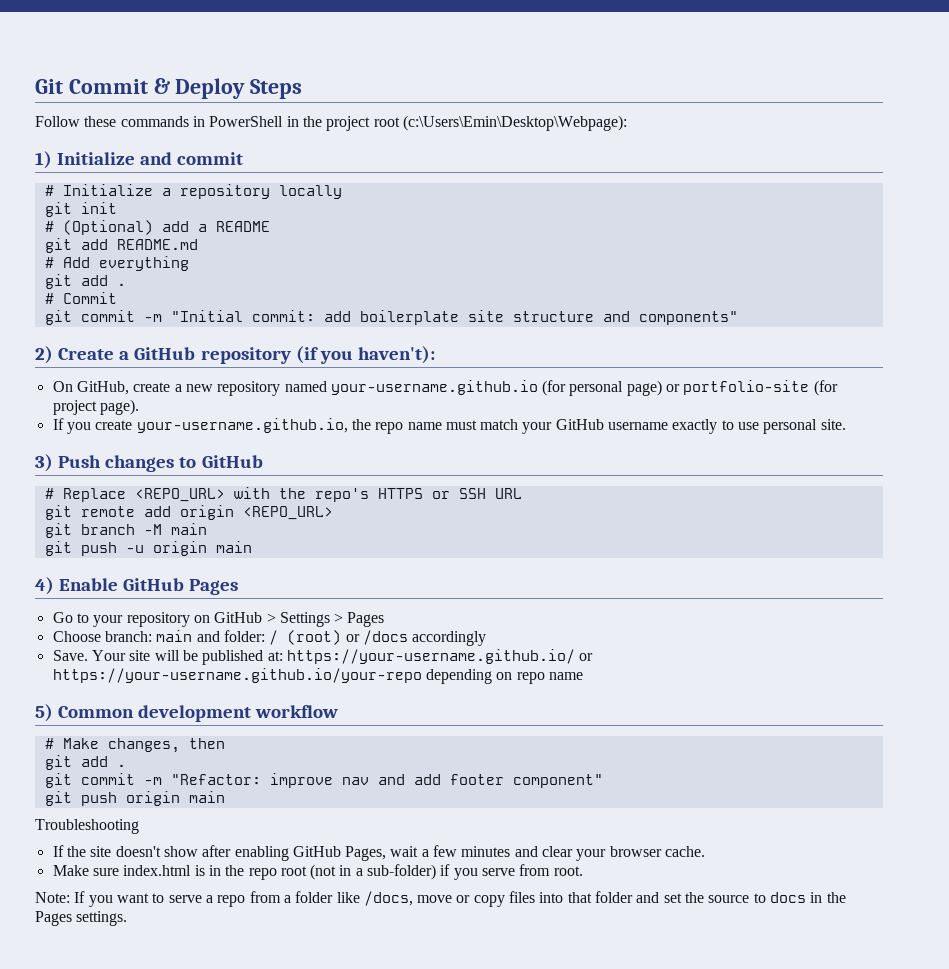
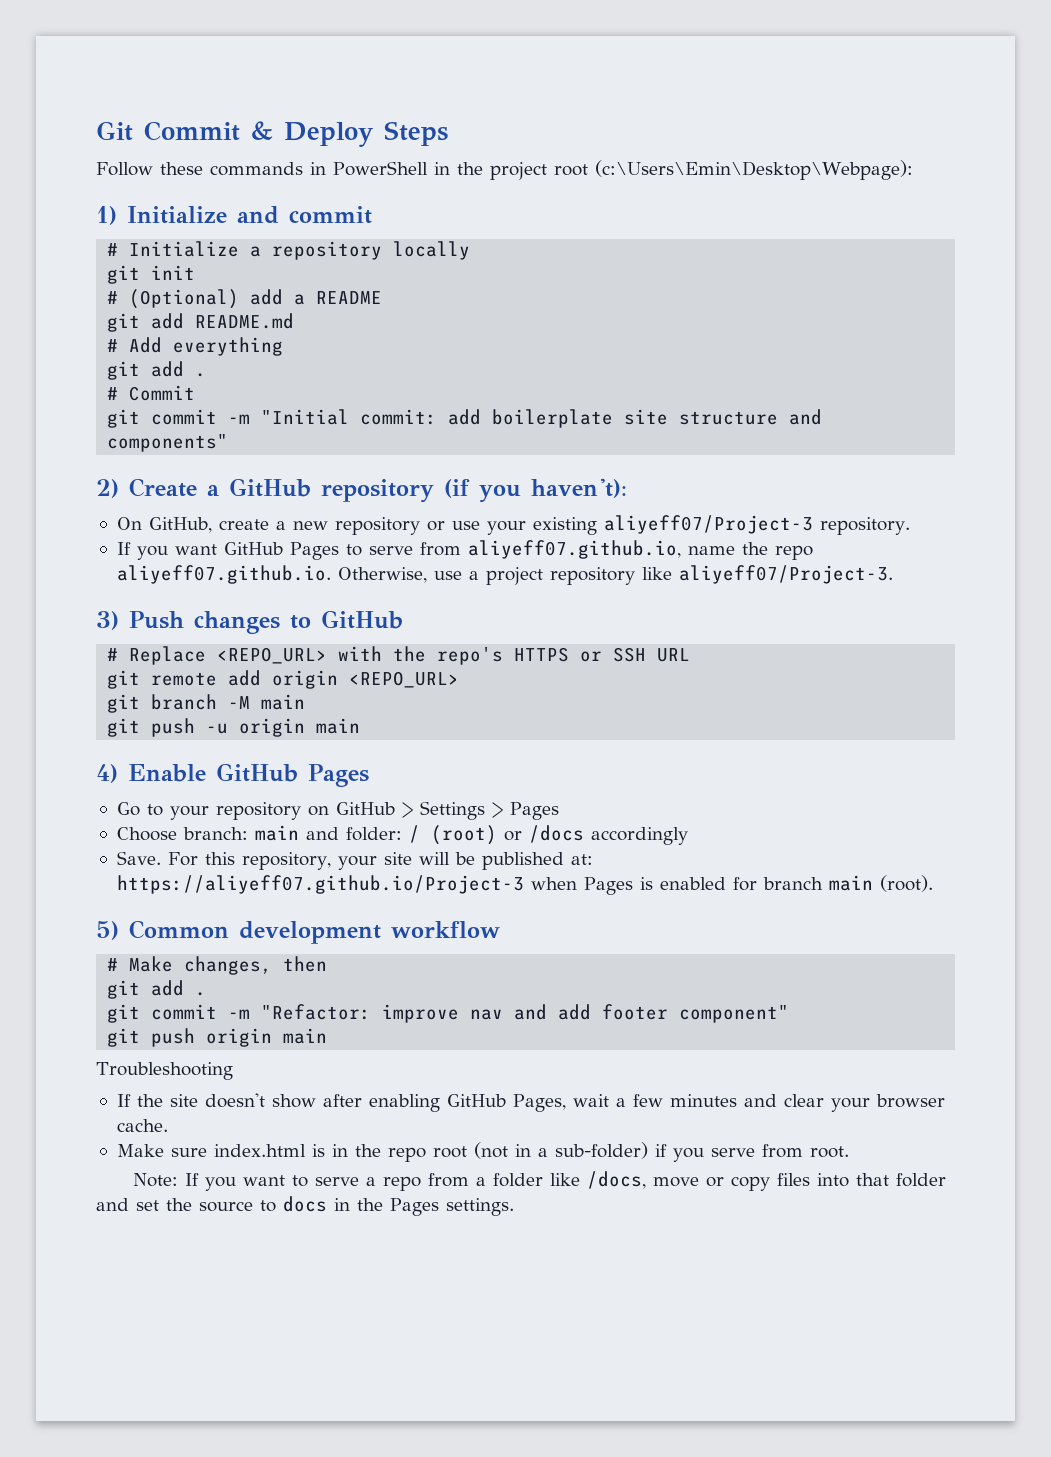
[284,380,838,396] [52,399,139,415] [52,418,846,434] named your-username.github.io (for personal page) or portfolio-site (for project page). // If you create your-username.github.io, the repo name must match your GitHub username exactly to use personal site. -> [426,515,910,535] [116,540,813,560] [116,565,893,585] or use your existing aliyeff07/Project-3 repository. // If you want GitHub Pages to serve from aliyeff07.github.io, name the repo aliyeff07.github.io. Otherwise, use a project repository like aliyeff07/Project-3.
[91,650,126,661] Your -> [167,852,377,870] For this repository, your
[286,649,594,664] [52,668,583,684] https://your-username.github.io/ or https://your-username.github.io/your-repo depending on repo name -> [116,875,933,895] https://aliyeff07.github.io/Project-3 when Pages is enabled for branch main (root).

